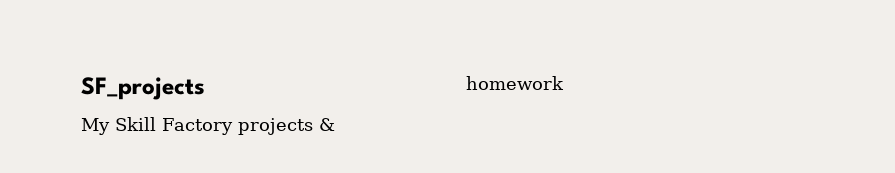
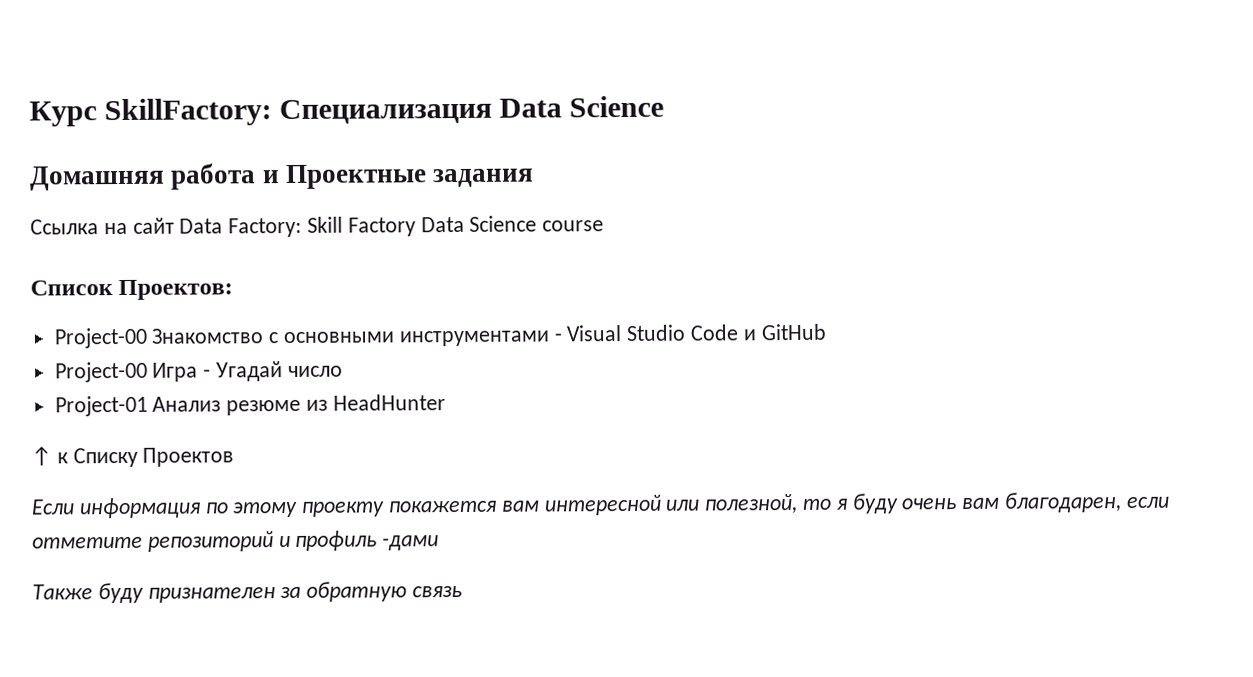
[81,77,205,100] [81,117,335,135] [466,76,564,90] SF_projects // My Skill Factory projects & homework -> [29,95,665,127] [29,163,535,191] [30,215,605,238] [30,279,234,301] [53,323,827,349] [54,361,343,383] [54,394,446,417] [31,446,235,468] [31,492,1170,519] [32,530,440,552] [32,581,463,604] Курс SkillFactory: Специализация Data Science // Домашняя работа и Проектные задания // Ссылка на сайт Data Factory: Skill Factory Data Science course // Список Проектов: // Project-00 Знакомство с основными инструментами - Visual Studio Code и GitHub // Project-00 Игра - Угадай число // Project-01 Анализ резюме из HeadHunter // ↑ к Списку Проектов // Если информация по этому проекту покажется вам интересной или полезной, то я буду очень вам благодарен, если отметите репозиторий и профиль -дами // Также буду признателен за обратную связь

